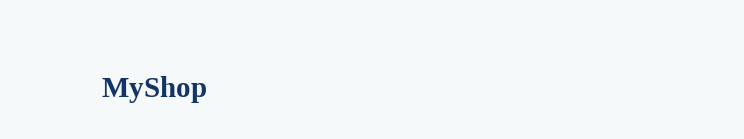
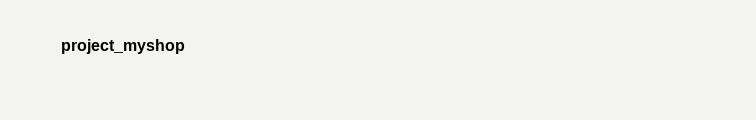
[102,76,207,103] MyShop -> [61,39,185,54] project_myshop

